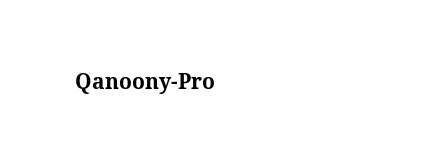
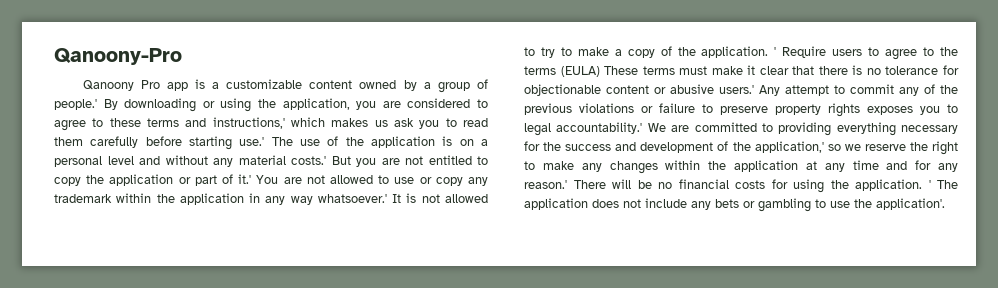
(215, 83) none -> [82,79,489,93] [54,98,489,112] [54,117,488,131] [54,136,488,150] [54,155,488,167] [54,174,488,186] [54,193,488,205] [524,46,958,60] [524,65,960,77] [524,84,958,96] [524,103,958,117] [524,122,958,136] [524,141,958,155] [524,160,958,174] [524,179,958,193] [524,198,945,212] // Qanoony Pro app is a customizable content owned by a group of people.' By downloading or using the application, you are considered to agree to these terms and instructions,' which makes us ask you to read them carefully before starting use.' The use of the application is on a personal level and without any material costs.' But you are not entitled to copy the application or part of it.' You are not allowed to use or copy any trademark within the application in any way whatsoever.' It is not allowed to try to make a copy of the application. ' Require users to agree to the terms (EULA) These terms must make it clear that there is no tolerance for objectionable content or abusive users.' Any attempt to commit any of the previous violations or failure to preserve property rights exposes you to legal accountability.' We are committed to providing everything necessary for the success and development of the application,' so we reserve the right to make any changes within the application at any time and for any reason.' There will be no financial costs for using the application. ' The application does not include any bets or gambling to use the application'.

